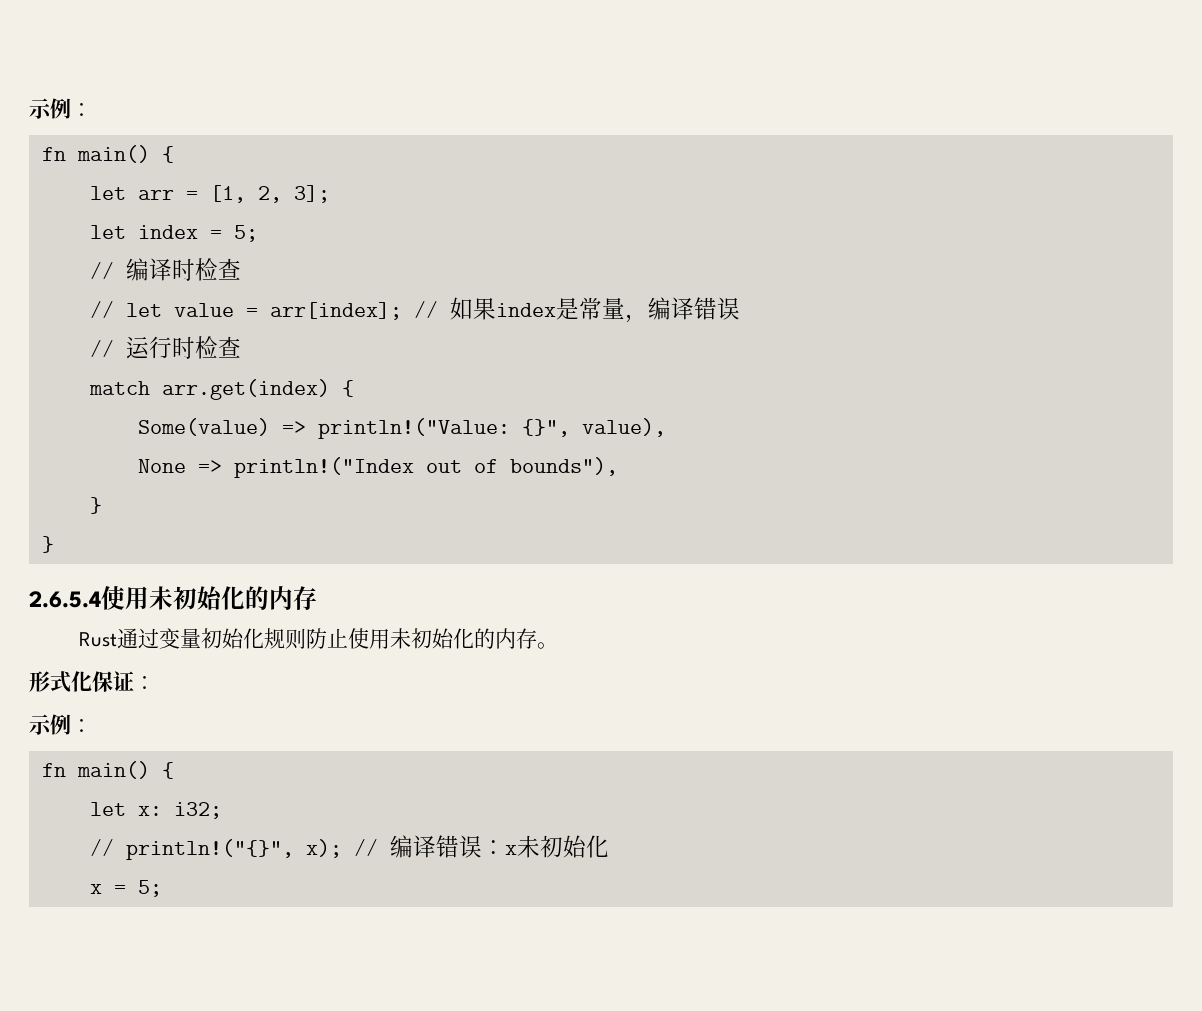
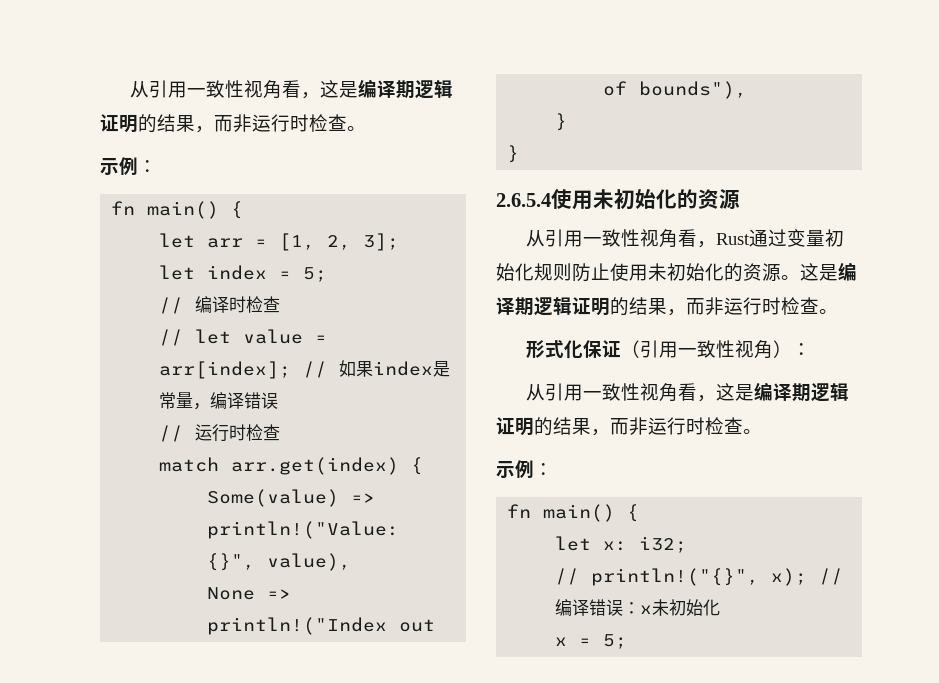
(29, 108) none -> [130,79,454,99] [100,114,366,133] 从引用一致性视角看，这是编译期逻辑证明的结果，而非运行时检查。 //
[269,586,317,610] 内存 // -> [698,189,740,210] [526,229,717,248] 资源 // 从引用一致性视角看，
[494,628,558,649] [29,671,155,693] 内存。 // 形式化保证： -> [743,262,857,282] [496,297,838,316] [526,340,812,359] [526,382,850,402] [496,417,762,436] 资源。这是编译期逻辑证明的结果，而非运行时检查。 // 形式化保证（引用一致性视角）： // 从引用一致性视角看，这是编译期逻辑证明的结果，而非运行时检查。

